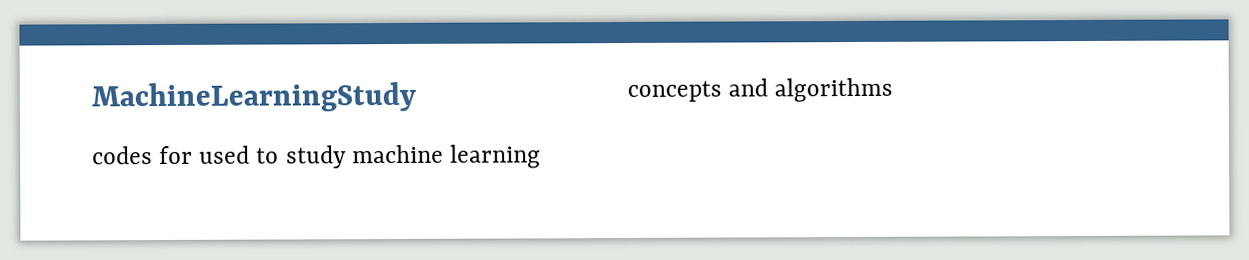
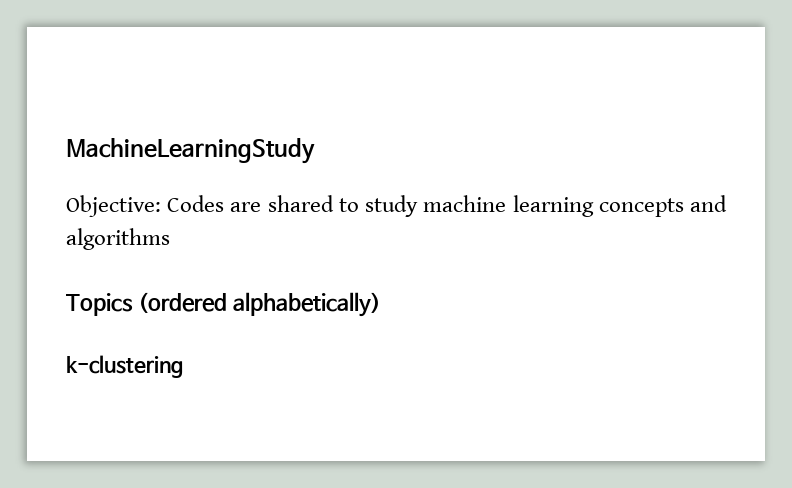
[92,145,251,165] codes for used -> [66,195,334,217] Objective: Codes are shared
(894, 90) none -> [66,292,381,317] [66,355,183,378] // Topics (ordered alphabetically) // k-clustering

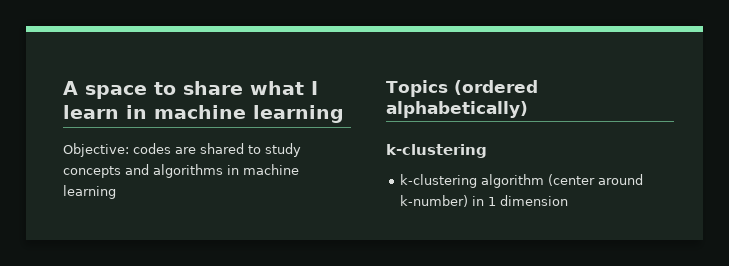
[66,138,315,164] MachineLearningStudy -> [63,81,318,99] [63,105,344,123] A space to share what I learn in machine learning
[167,195,225,212] Codes -> [133,143,171,154] codes
[423,195,594,217] machine learning -> (301, 150) none
(170, 239) none -> [227,164,299,175] [63,185,116,199] in machine learning
(183, 366) none -> [400,174,644,188] [400,195,569,207] // k-clustering algorithm (center around k-number) in 1 dimension

